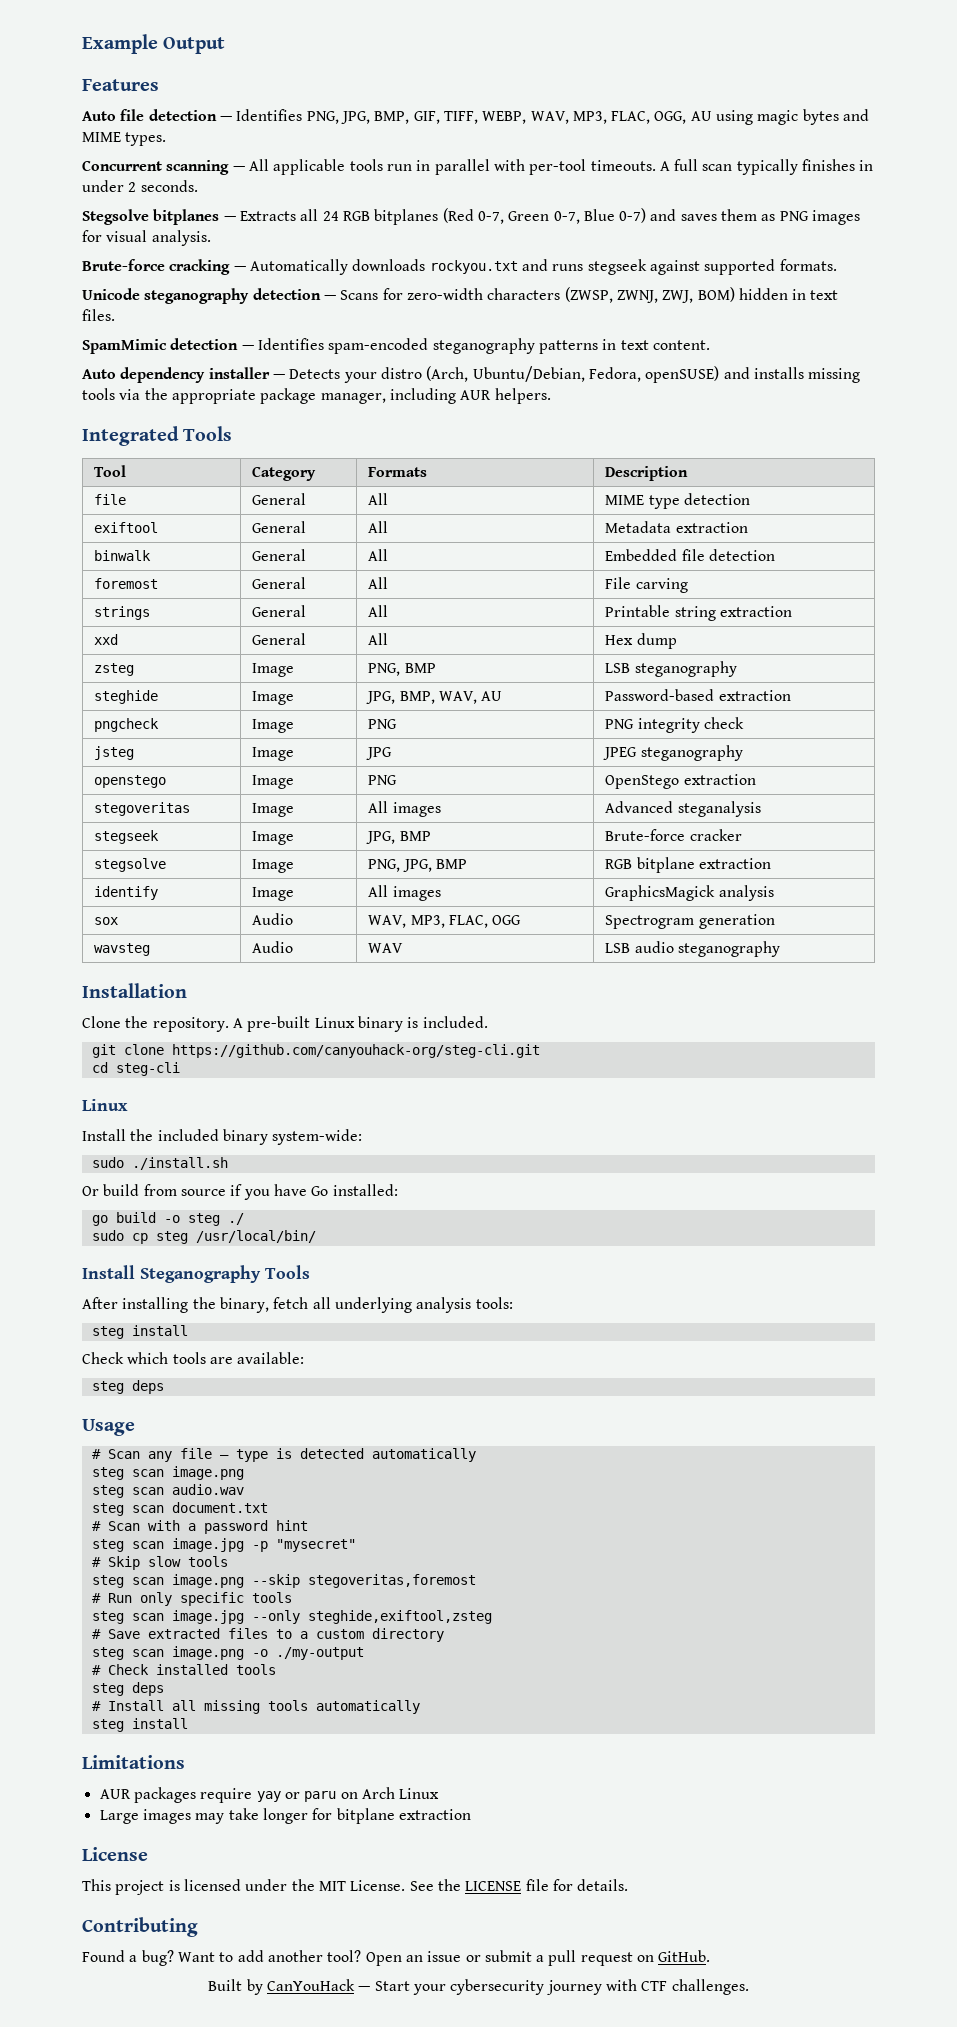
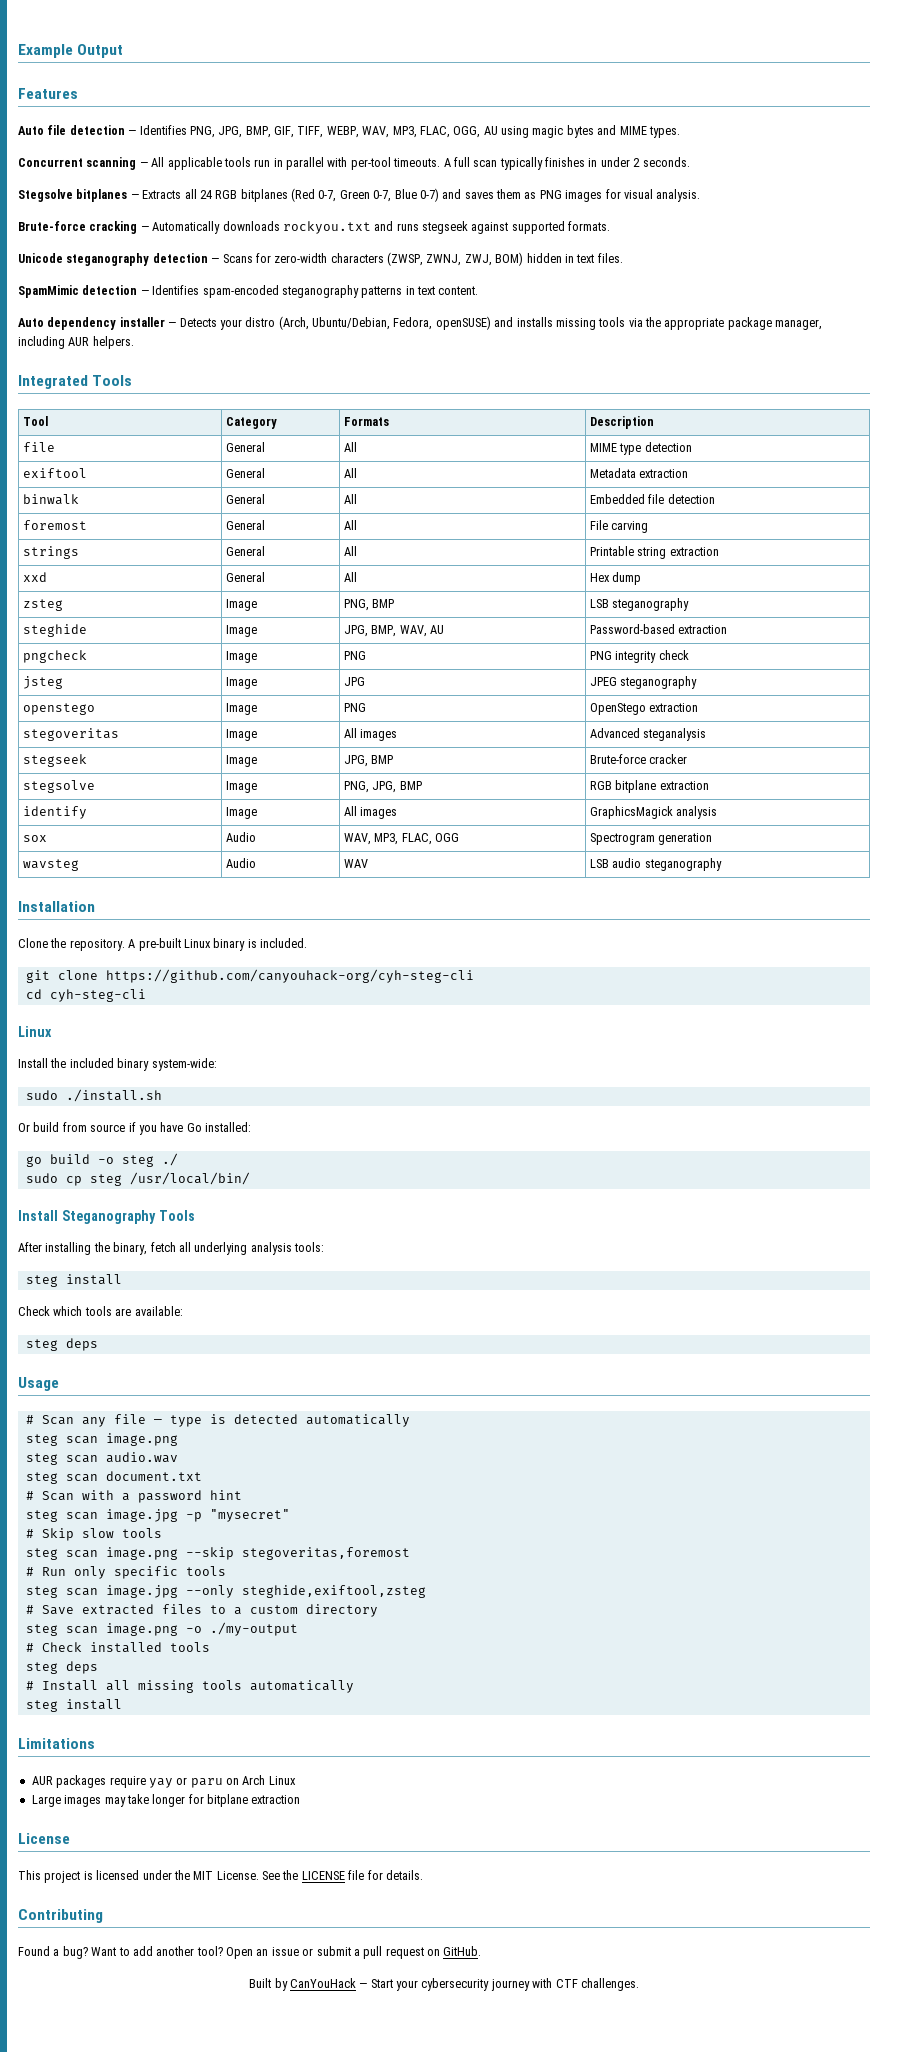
[171,1044,540,1058] https://github.com/canyouhack-org/steg-cli.git -> [105,969,474,983] https://github.com/canyouhack-org/cyh-steg-cli
[115,1062,180,1076] steg-cli -> [49,989,146,1002] cyh-steg-cli

